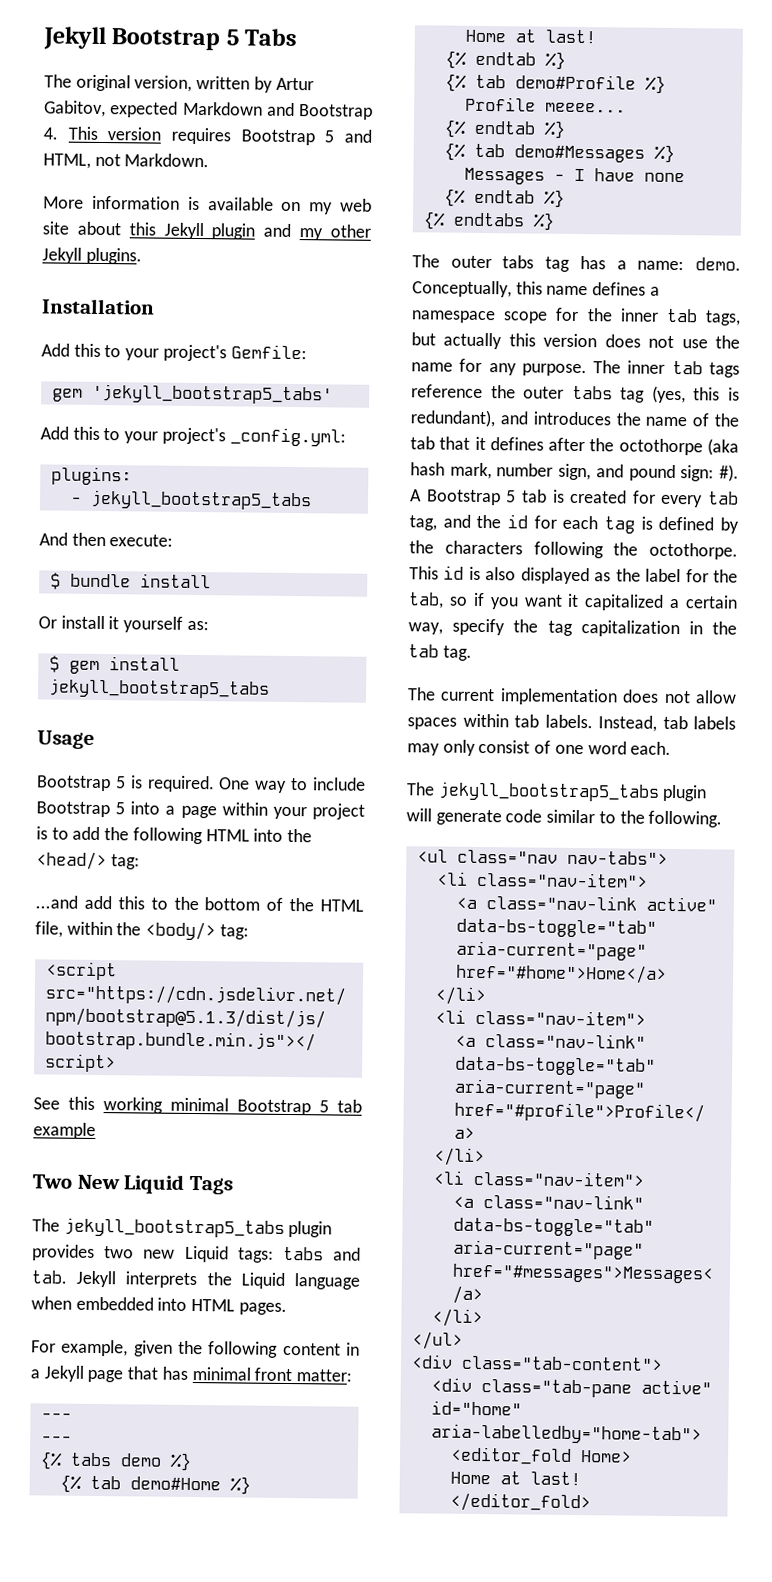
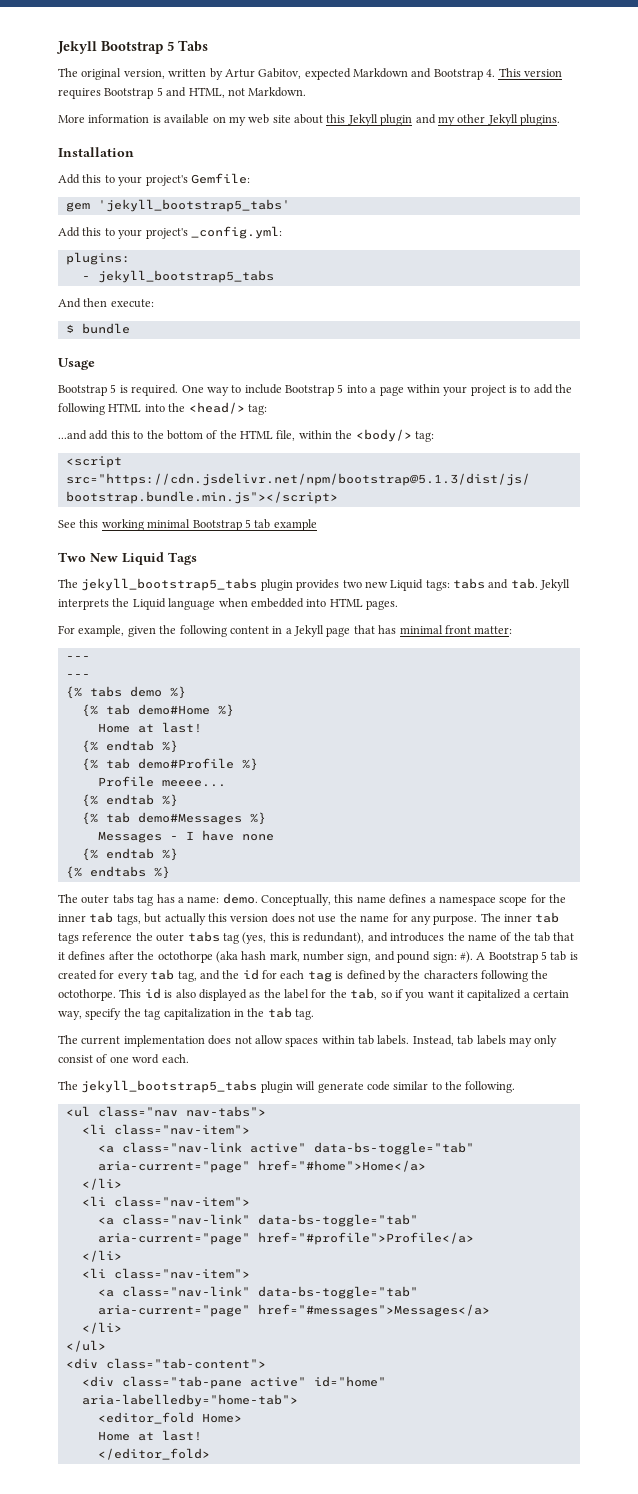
[139,573,211,589] [38,615,209,633] [48,655,180,674] [47,678,270,699] install // Or install it yourself as: // $ gem install jekyll_bootstrap5_tabs -> (130, 328) none

